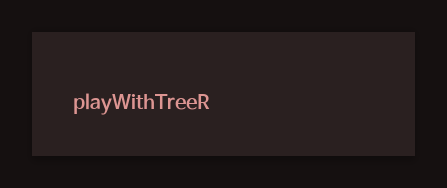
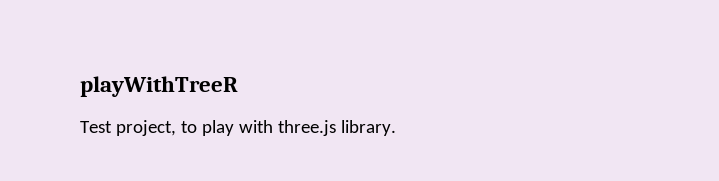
(210, 104) none -> [80,120,396,136] // Test project, to play with three.js library.

